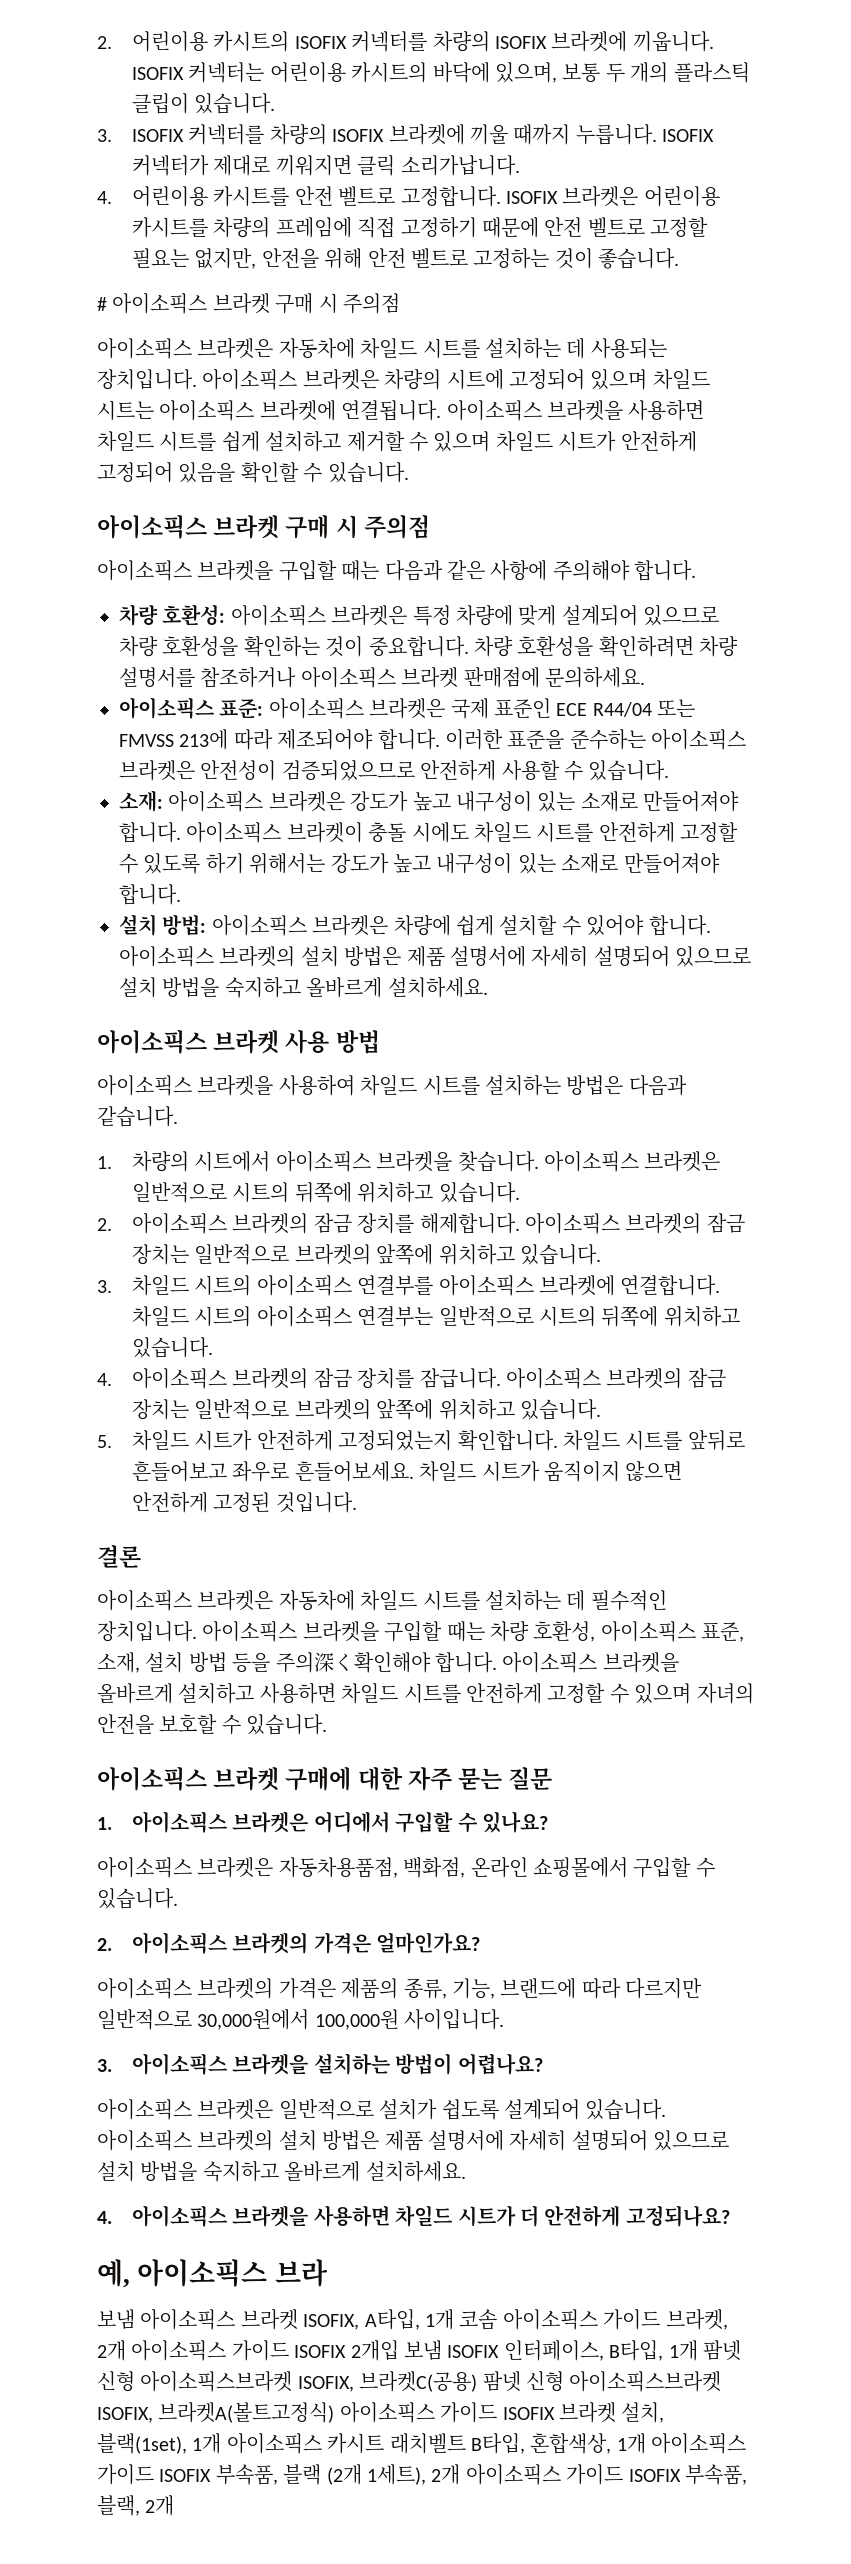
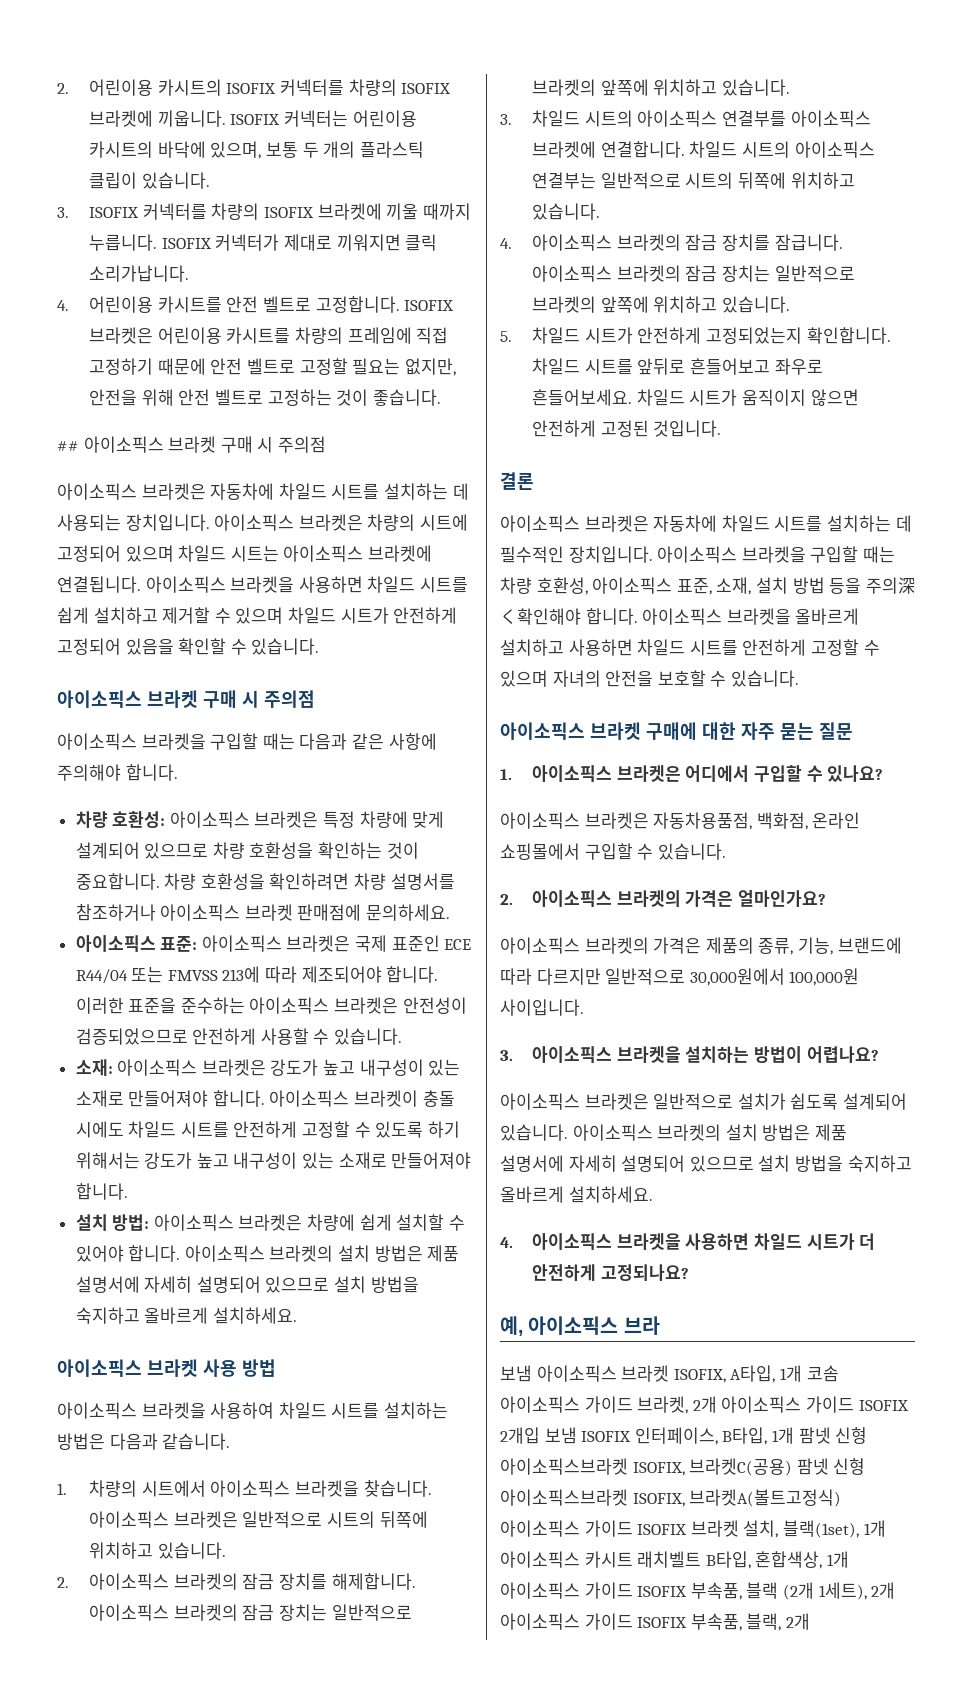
[97,297,107,311] # -> [57,441,79,451] ##

